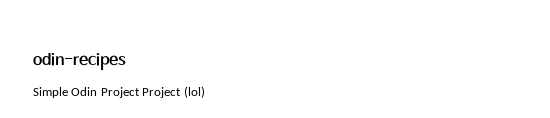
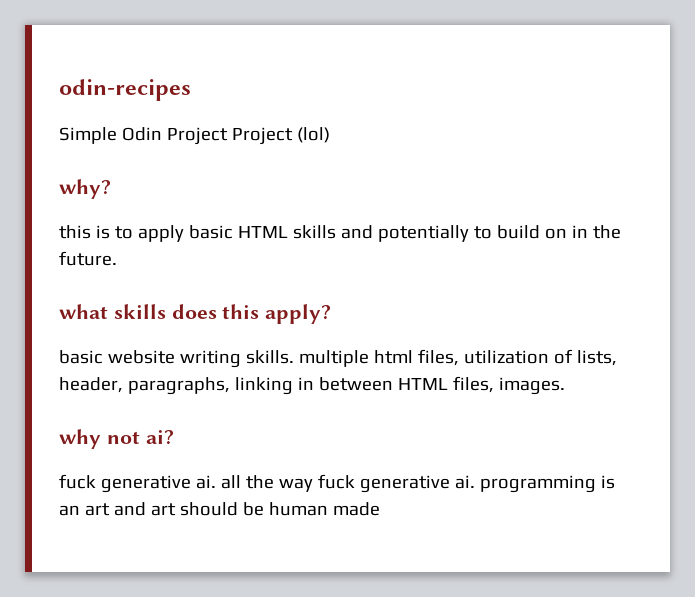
(205, 92) none -> [59,179,111,199] [59,225,621,242] [59,251,117,266] [59,304,332,324] [59,349,617,368] [59,376,565,395] [59,429,174,449] [59,474,615,493] [59,502,380,516] // why? // this is to apply basic HTML skills and potentially to build on in the future. // what skills does this apply? // basic website writing skills. multiple html files, utilization of lists, header, paragraphs, linking in between HTML files, images. // why not ai? // fuck generative ai. all the way fuck generative ai. programming is an art and art should be human made

